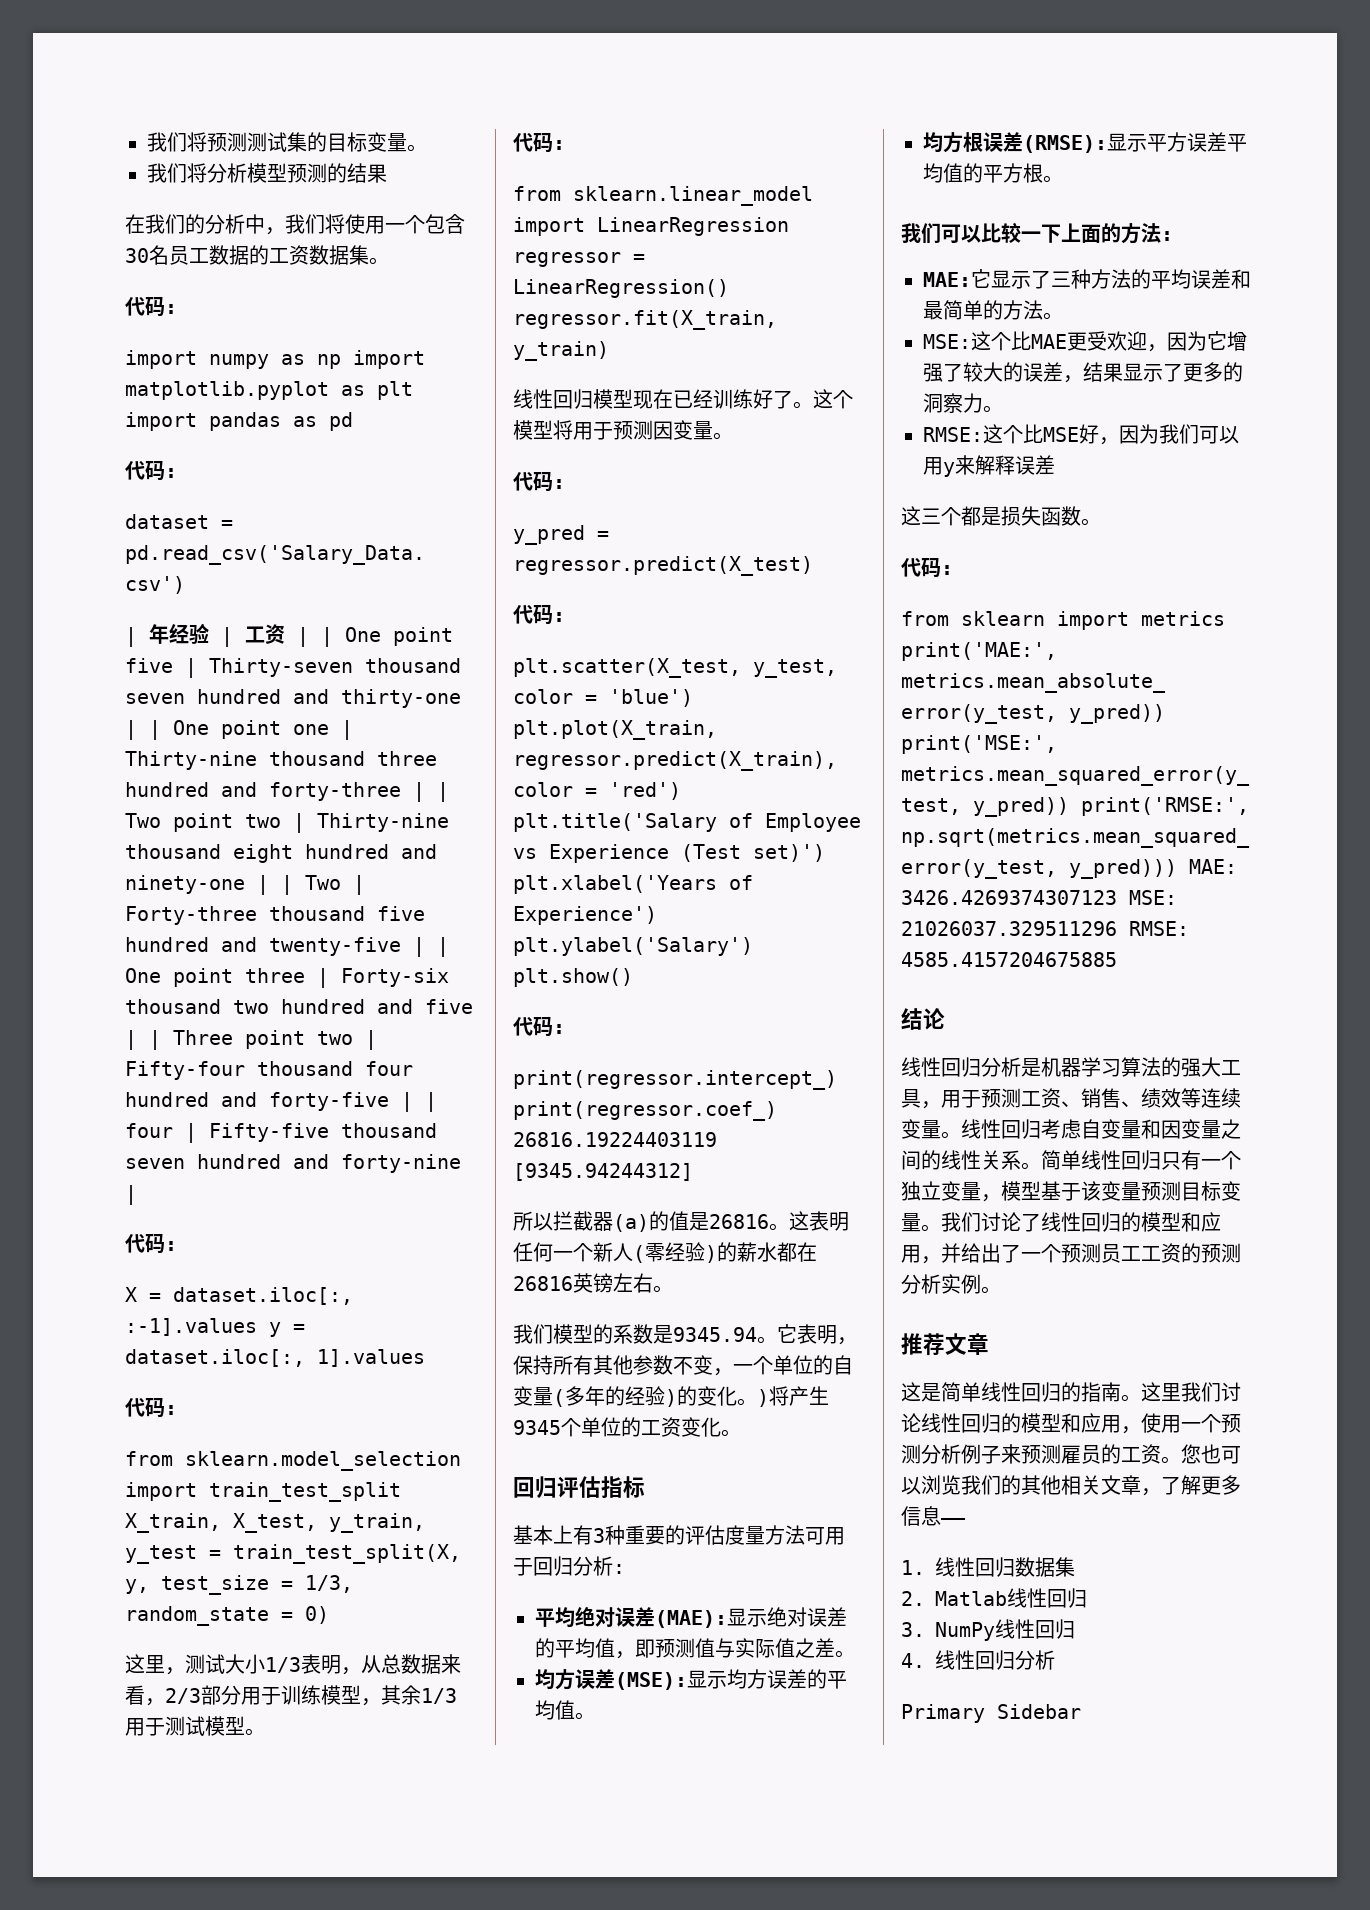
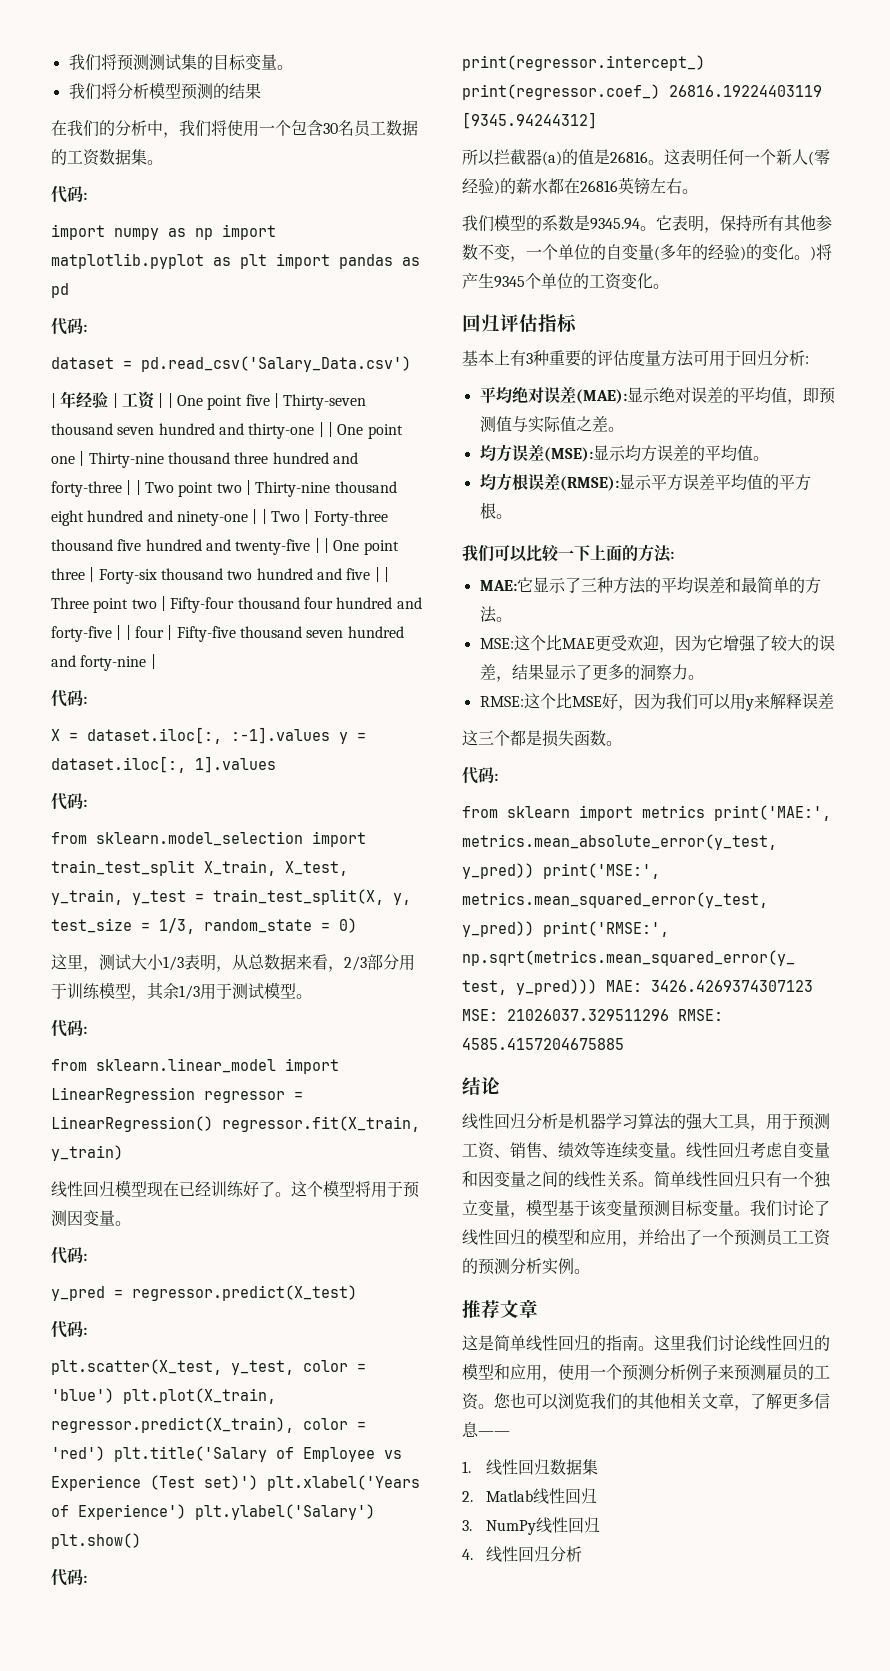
[901,1704,1081,1723] // Primary Sidebar -> (583, 1554) none

